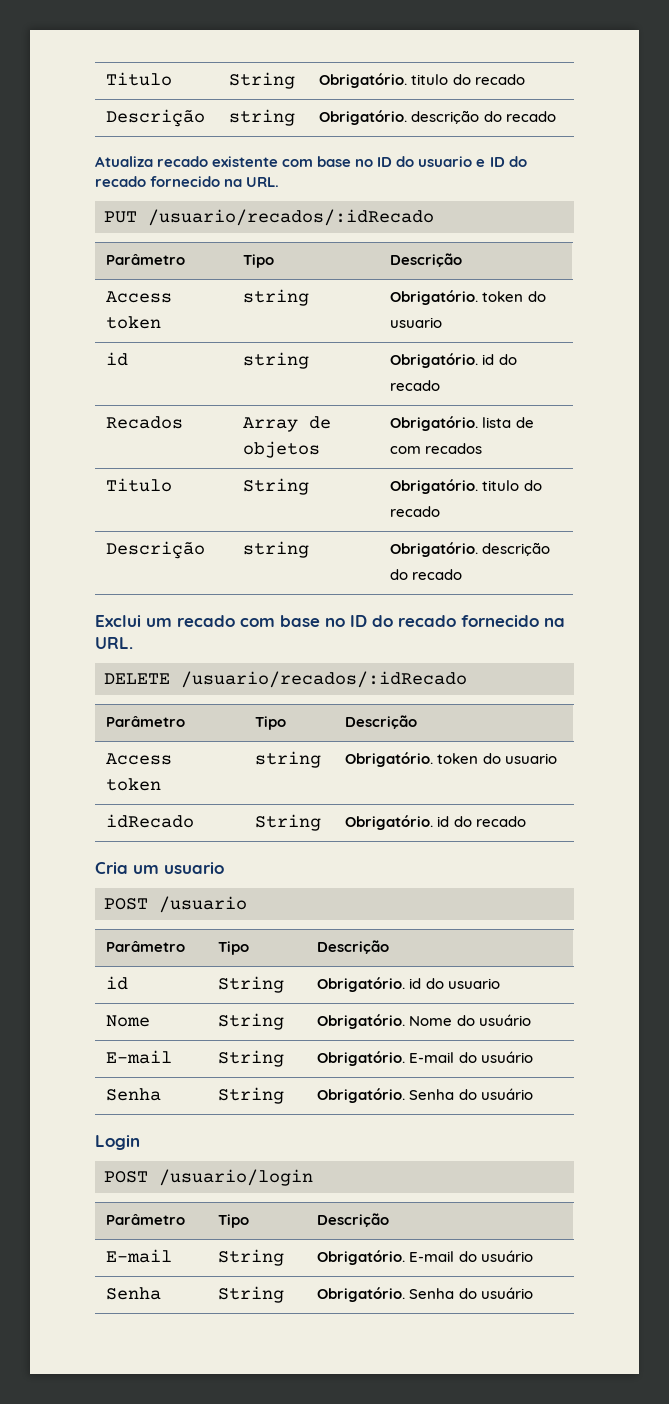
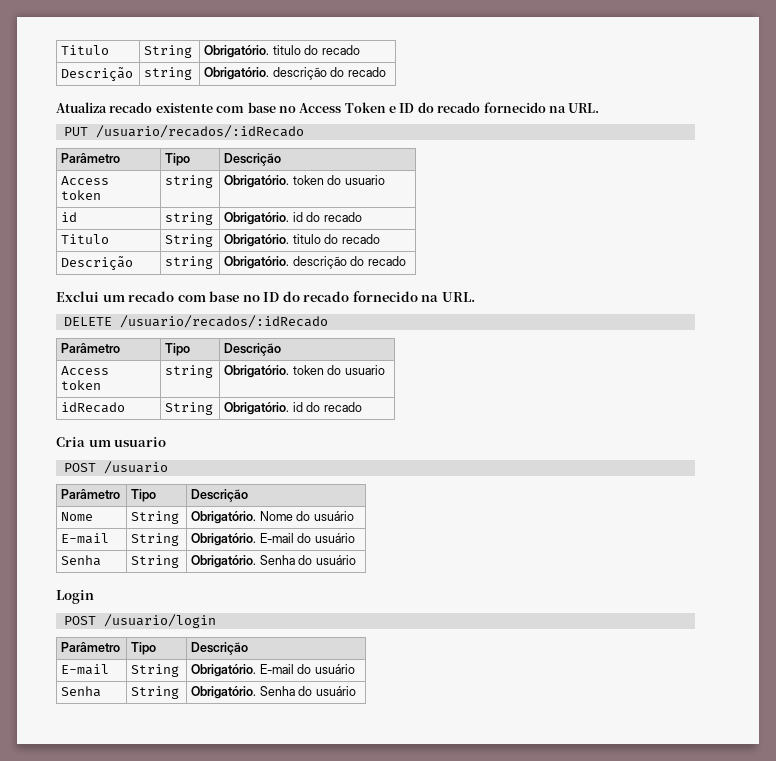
[377,156,473,167] ID do usuario -> [299,102,386,113] Access Token
[106,416,184,429] [243,416,332,432] [243,441,321,458] [390,416,534,431] [390,443,483,454] // Recados | Array de objetos | Obrigatório. lista de com recados -> (362, 217) none
[106,976,129,990] [218,976,285,993] [317,977,500,992] // id | String | Obrigatório. id do usuario -> (249, 495) none

